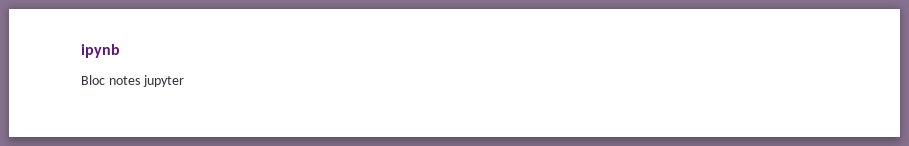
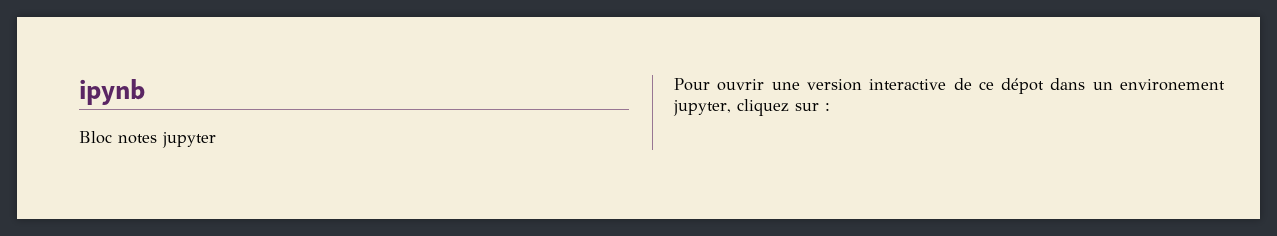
(184, 81) none -> [674,78,1225,94] [673,99,830,116] // Pour ouvrir une version interactive de ce dépot dans un environement jupyter, cliquez sur :

